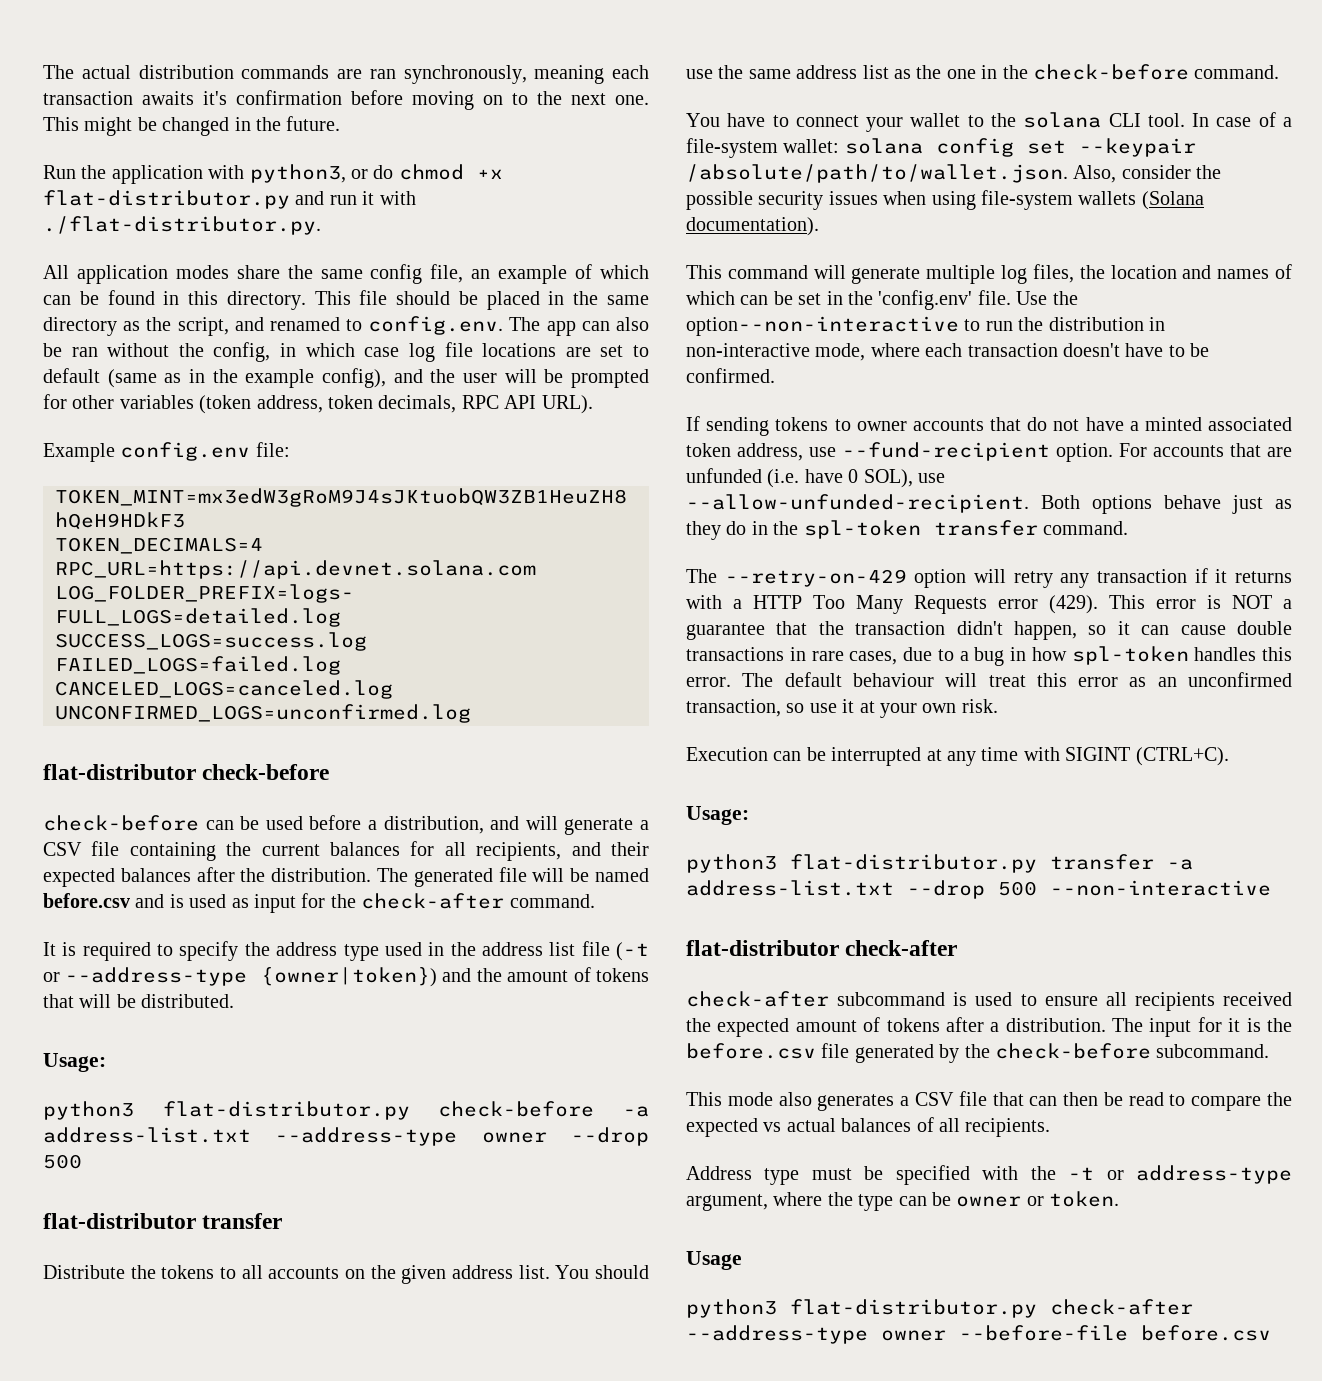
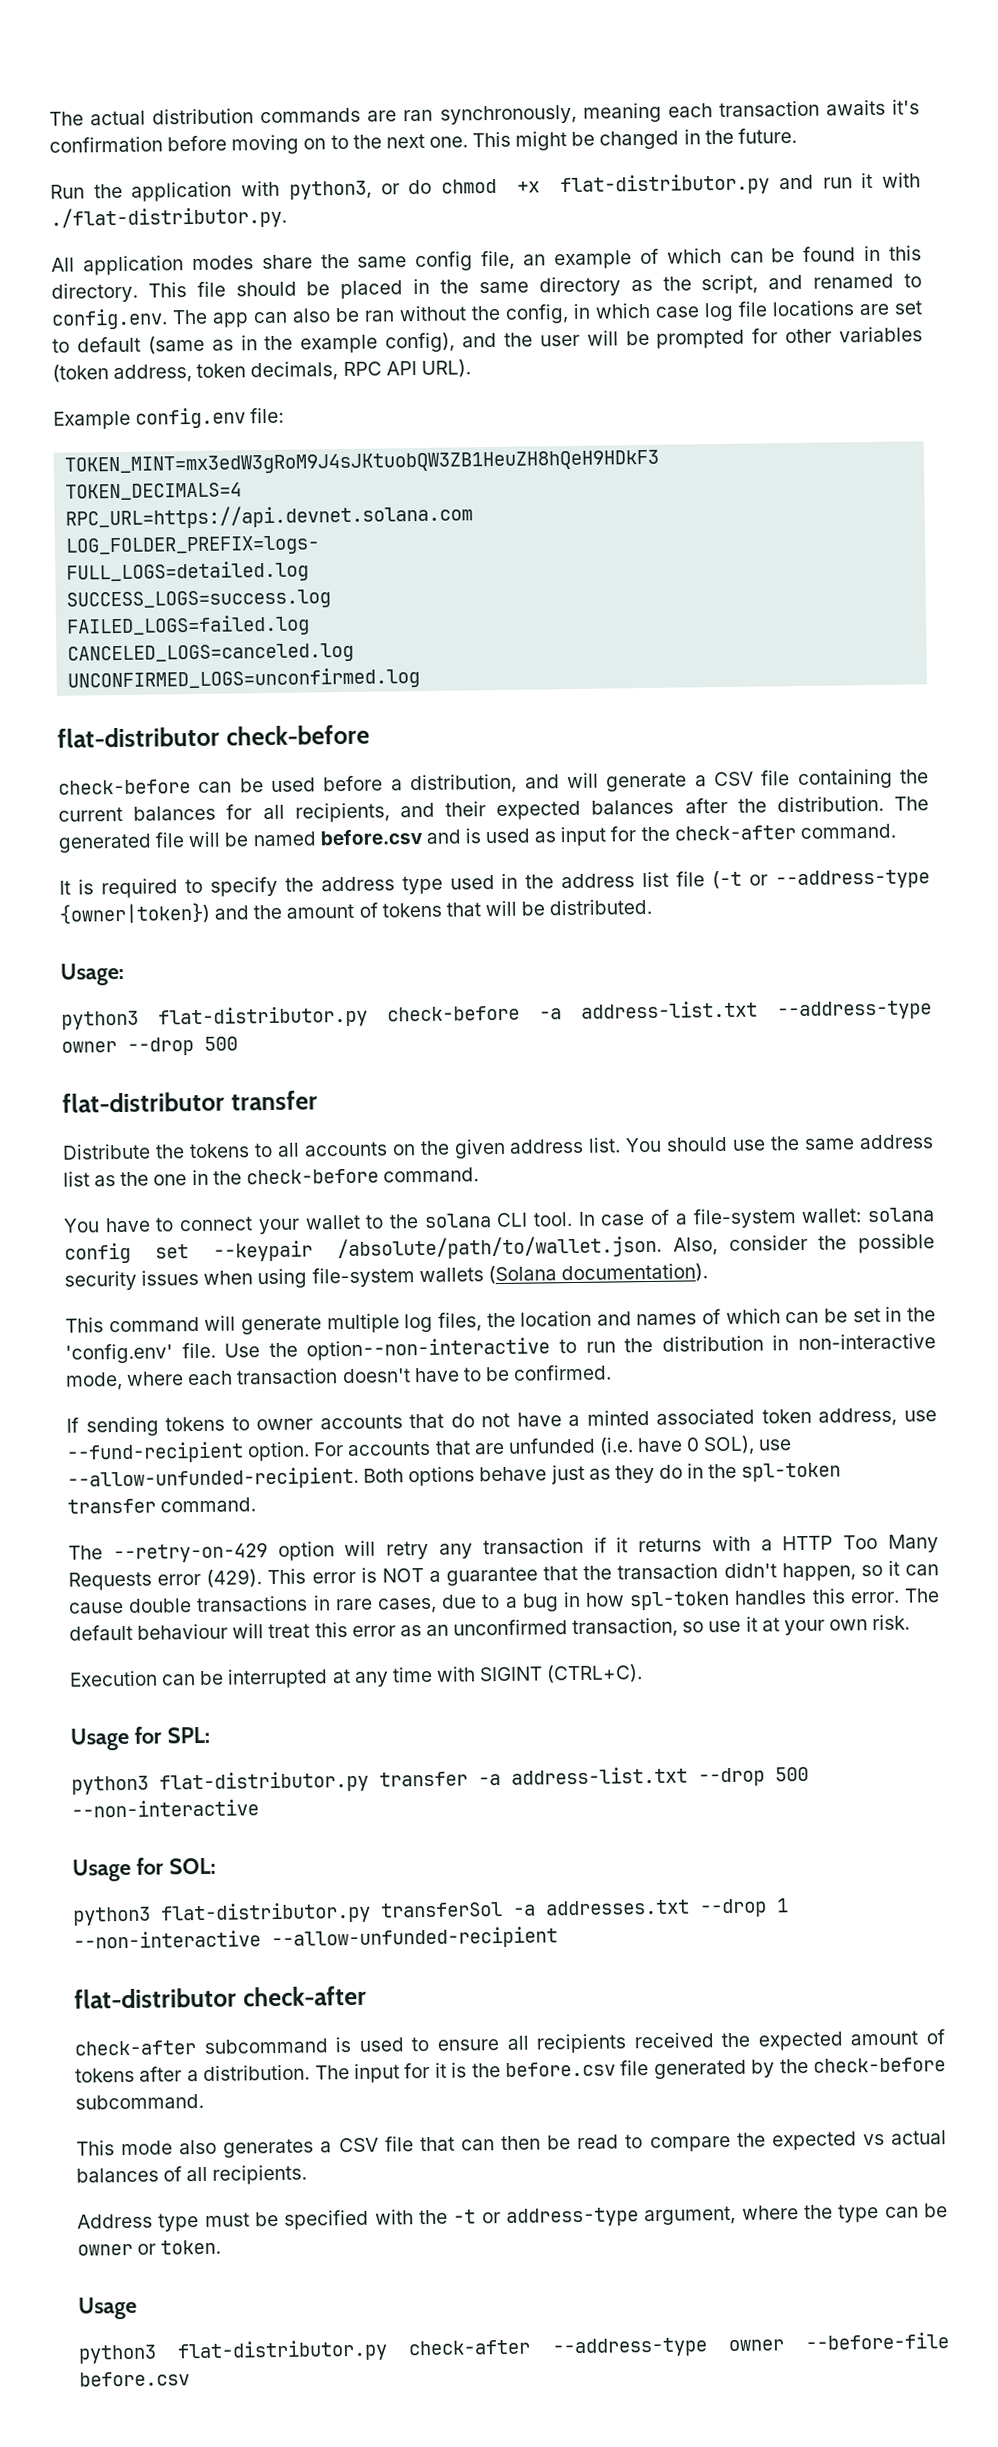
[686,806,749,825] Usage: -> [70,1726,210,1751] Usage for SPL:
(1271, 888) none -> [72,1857,216,1882] [73,1898,789,1926] [73,1926,558,1951] // Usage for SOL: // python3 flat-distributor.py transferSol -a addresses.txt --drop 1 --non-interactive --allow-unfunded-recipient

